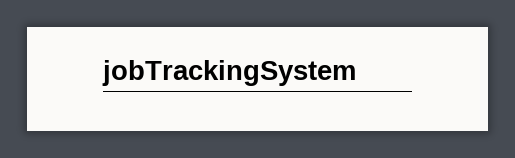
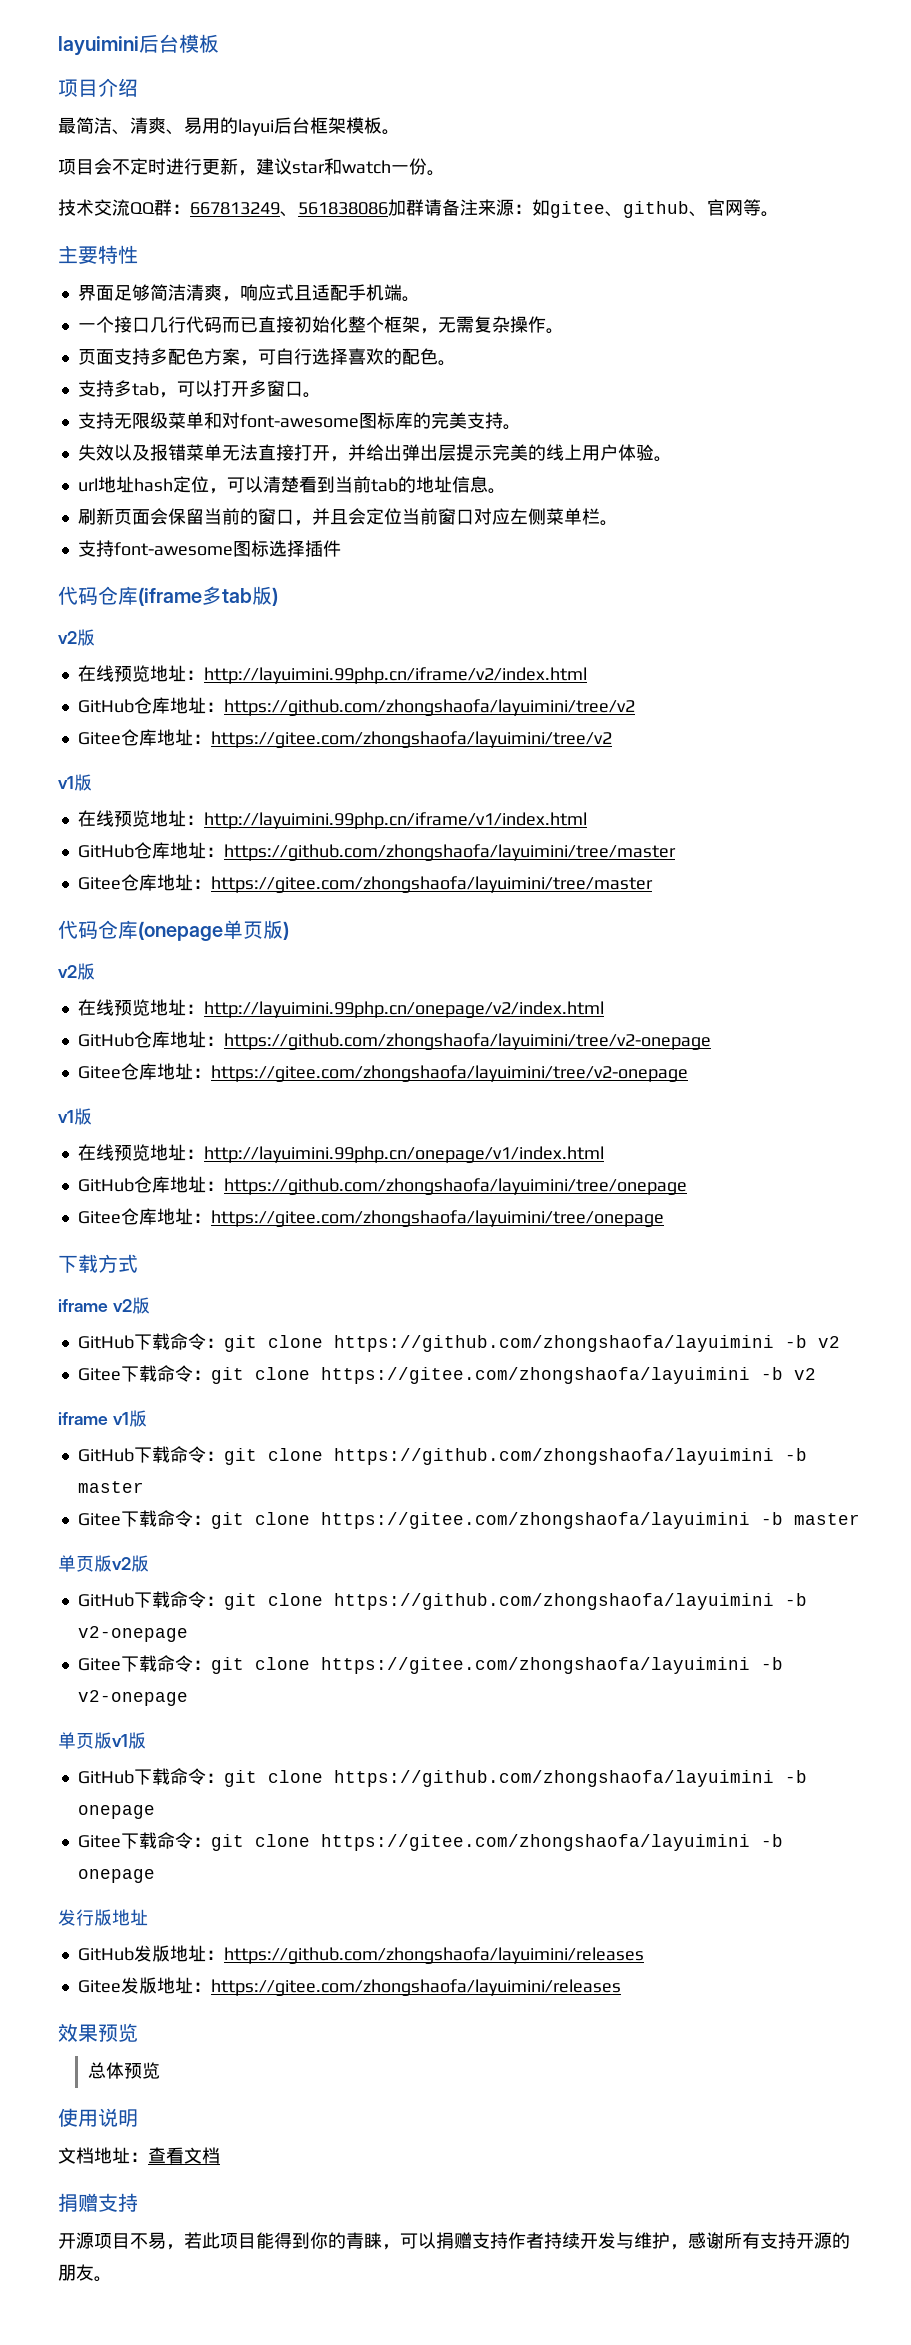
[102,60,356,86] jobTrackingSystem -> [58,34,219,56] [58,78,138,97] [58,117,400,136] [58,158,445,176] [58,199,779,218] [58,245,138,264] [77,284,420,302] [77,316,564,334] [77,348,456,366] [77,380,321,398] [77,412,521,430] [77,444,672,462] [77,476,506,494] [77,508,618,526] [77,540,341,557] [58,586,278,606] [58,629,95,646] [77,665,587,684] [77,697,635,716] [77,729,612,748] [58,774,92,791] [77,810,587,829] [77,842,676,861] [77,874,653,893] [58,920,289,941] [58,963,95,980] [77,999,604,1018] [77,1031,711,1050] [77,1063,688,1082] [58,1108,92,1125] [77,1144,604,1163] [77,1176,687,1195] [77,1208,664,1227] [58,1254,138,1273] [58,1297,150,1314] [77,1333,840,1352] [77,1365,816,1384] [58,1410,147,1427] [77,1446,807,1465] [77,1481,144,1493] [77,1510,860,1529] [58,1555,149,1572] [77,1591,807,1610] [77,1626,188,1642] [77,1655,783,1674] [77,1690,188,1706] [58,1732,146,1749] [77,1768,807,1787] [77,1805,155,1819] [77,1832,783,1851] [77,1869,155,1883] [58,1909,148,1926] [77,1945,644,1964] [77,1977,621,1996] [58,2023,138,2042] [87,2062,160,2079] [58,2108,138,2127] [58,2147,220,2164] [58,2193,138,2212] [58,2232,850,2250] [58,2264,112,2282] layuimini后台模板 // 项目介绍 // 最简洁、清爽、易用的layui后台框架模板。 // 项目会不定时进行更新，建议star和watch一份。 // 技术交流QQ群：667813249、561838086加群请备注来源：如gitee、github、官网等。 // 主要特性 // 界面足够简洁清爽，响应式且适配手机端。 // 一个接口几行代码而已直接初始化整个框架，无需复杂操作。 // 页面支持多配色方案，可自行选择喜欢的配色。 // 支持多tab，可以打开多窗口。 // 支持无限级菜单和对font-awesome图标库的完美支持。 // 失效以及报错菜单无法直接打开，并给出弹出层提示完美的线上用户体验。 // url地址hash定位，可以清楚看到当前tab的地址信息。 // 刷新页面会保留当前的窗口，并且会定位当前窗口对应左侧菜单栏。 // 支持font-awesome图标选择插件 // 代码仓库(iframe多tab版) // v2版 // 在线预览地址：http://layuimini.99php.cn/iframe/v2/index.html // GitHub仓库地址：https://github.com/zhongshaofa/layuimini/tree/v2 // Gitee仓库地址：https://gitee.com/zhongshaofa/layuimini/tree/v2 // v1版 // 在线预览地址：http://layuimini.99php.cn/iframe/v1/index.html // GitHub仓库地址：https://github.com/zhongshaofa/layuimini/tree/master // Gitee仓库地址：https://gitee.com/zhongshaofa/layuimini/tree/master // 代码仓库(onepage单页版) // v2版 // 在线预览地址：http://layuimini.99php.cn/onepage/v2/index.html // GitHub仓库地址：https://github.com/zhongshaofa/layuimini/tree/v2-onepage // Gitee仓库地址：https://gitee.com/zhongshaofa/layuimini/tree/v2-onepage // v1版 // 在线预览地址：http://layuimini.99php.cn/onepage/v1/index.html // GitHub仓库地址：https://github.com/zhongshaofa/layuimini/tree/onepage // Gitee仓库地址：https://gitee.com/zhongshaofa/layuimini/tree/onepage // 下载方式 // iframe v2版 // GitHub下载命令：git clone https://github.com/zhongshaofa/layuimini -b v2 // Gitee下载命令：git clone https://gitee.com/zhongshaofa/layuimini -b v2 // iframe v1版 // GitHub下载命令：git clone https://github.com/zhongshaofa/layuimini -b master // Gitee下载命令：git clone https://gitee.com/zhongshaofa/layuimini -b master // 单页版v2版 // GitHub下载命令：git clone https://github.com/zhongshaofa/layuimini -b v2-onepage // Gitee下载命令：git clone https://gitee.com/zhongshaofa/layuimini -b v2-onepage // 单页版v1版 // GitHub下载命令：git clone https://github.com/zhongshaofa/layuimini -b onepage // Gitee下载命令：git clone https://gitee.com/zhongshaofa/layuimini -b onepage // 发行版地址 // GitHub发版地址：https://github.com/zhongshaofa/layuimini/releases // Gitee发版地址：https://gitee.com/zhongshaofa/layuimini/releases // 效果预览 // 总体预览 // 使用说明 // 文档地址：查看文档 // 捐赠支持 // 开源项目不易，若此项目能得到你的青睐，可以捐赠支持作者持续开发与维护，感谢所有支持开源的朋友。

